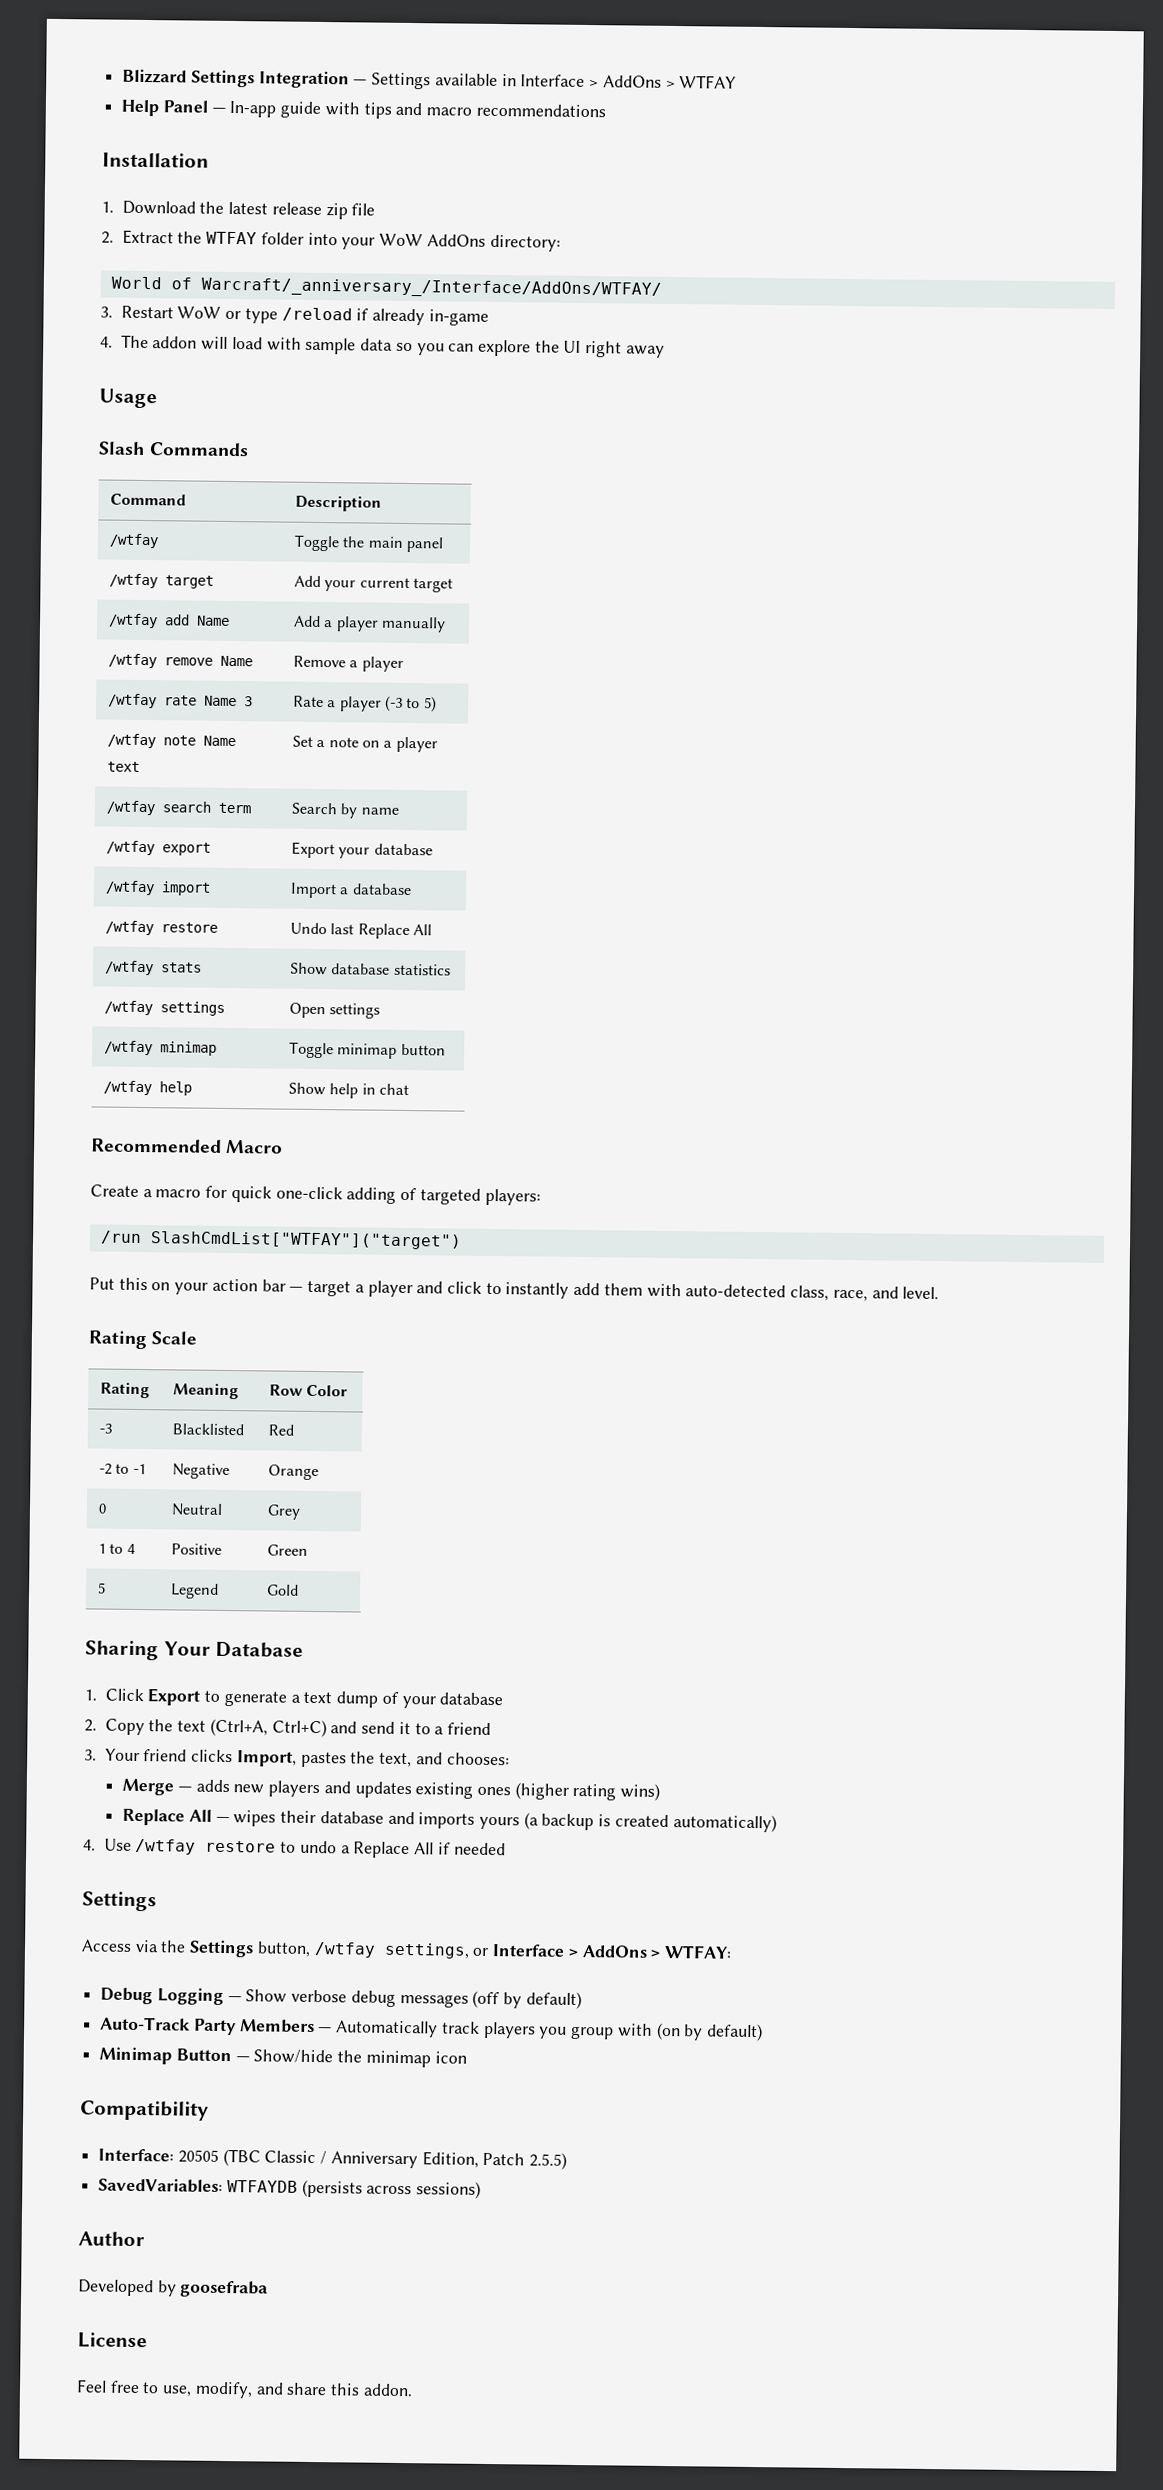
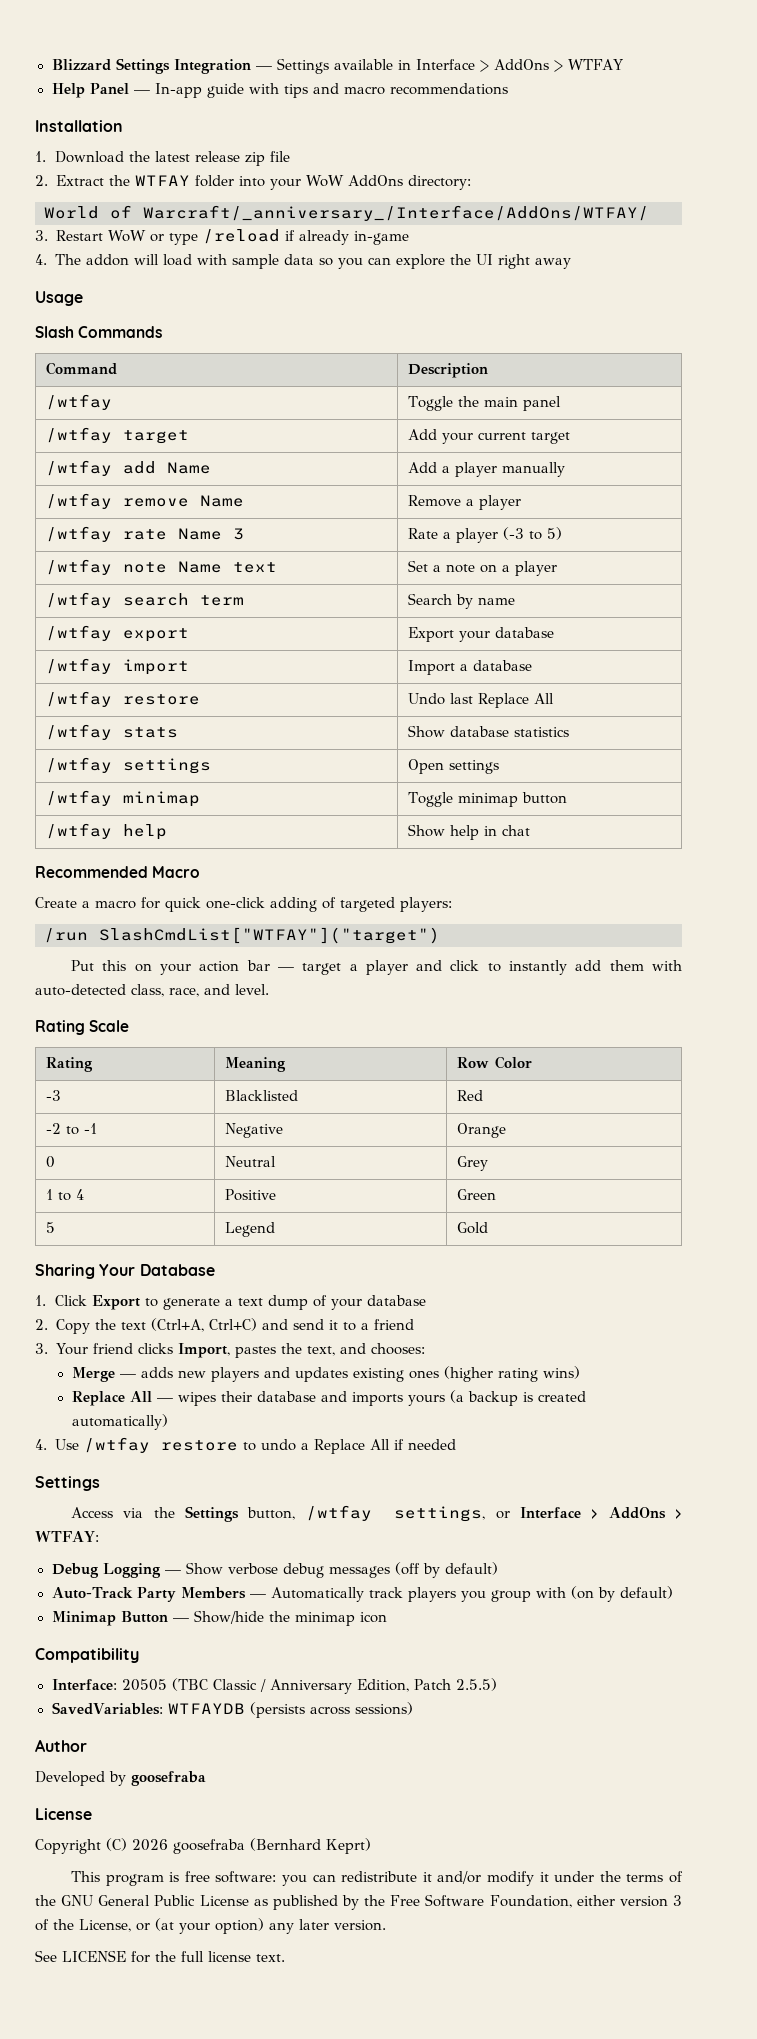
[76,2379,413,2399] Feel free to use, modify, and share this addon. -> [35,1838,371,1854] [71,1871,684,1886] [35,1894,682,1910] [35,1918,386,1934] [35,1950,285,1963] Copyright (C) 2026 goosefraba (Bernhard Keprt) // This program is free software: you can redistribute it and/or modify it under the terms of the GNU General Public License as published by the Free Software Foundation, either version 3 of the License, or (at your option) any later version. // See LICENSE for the full license text.

